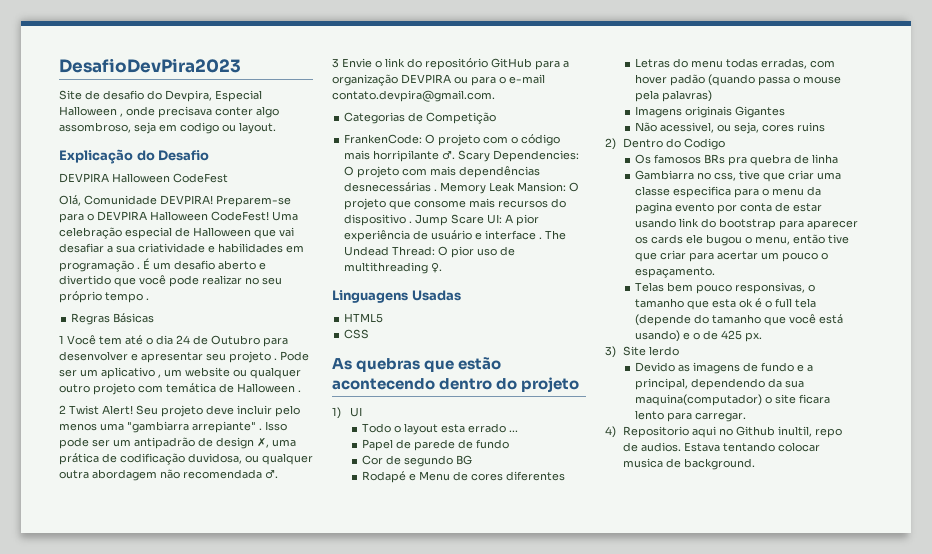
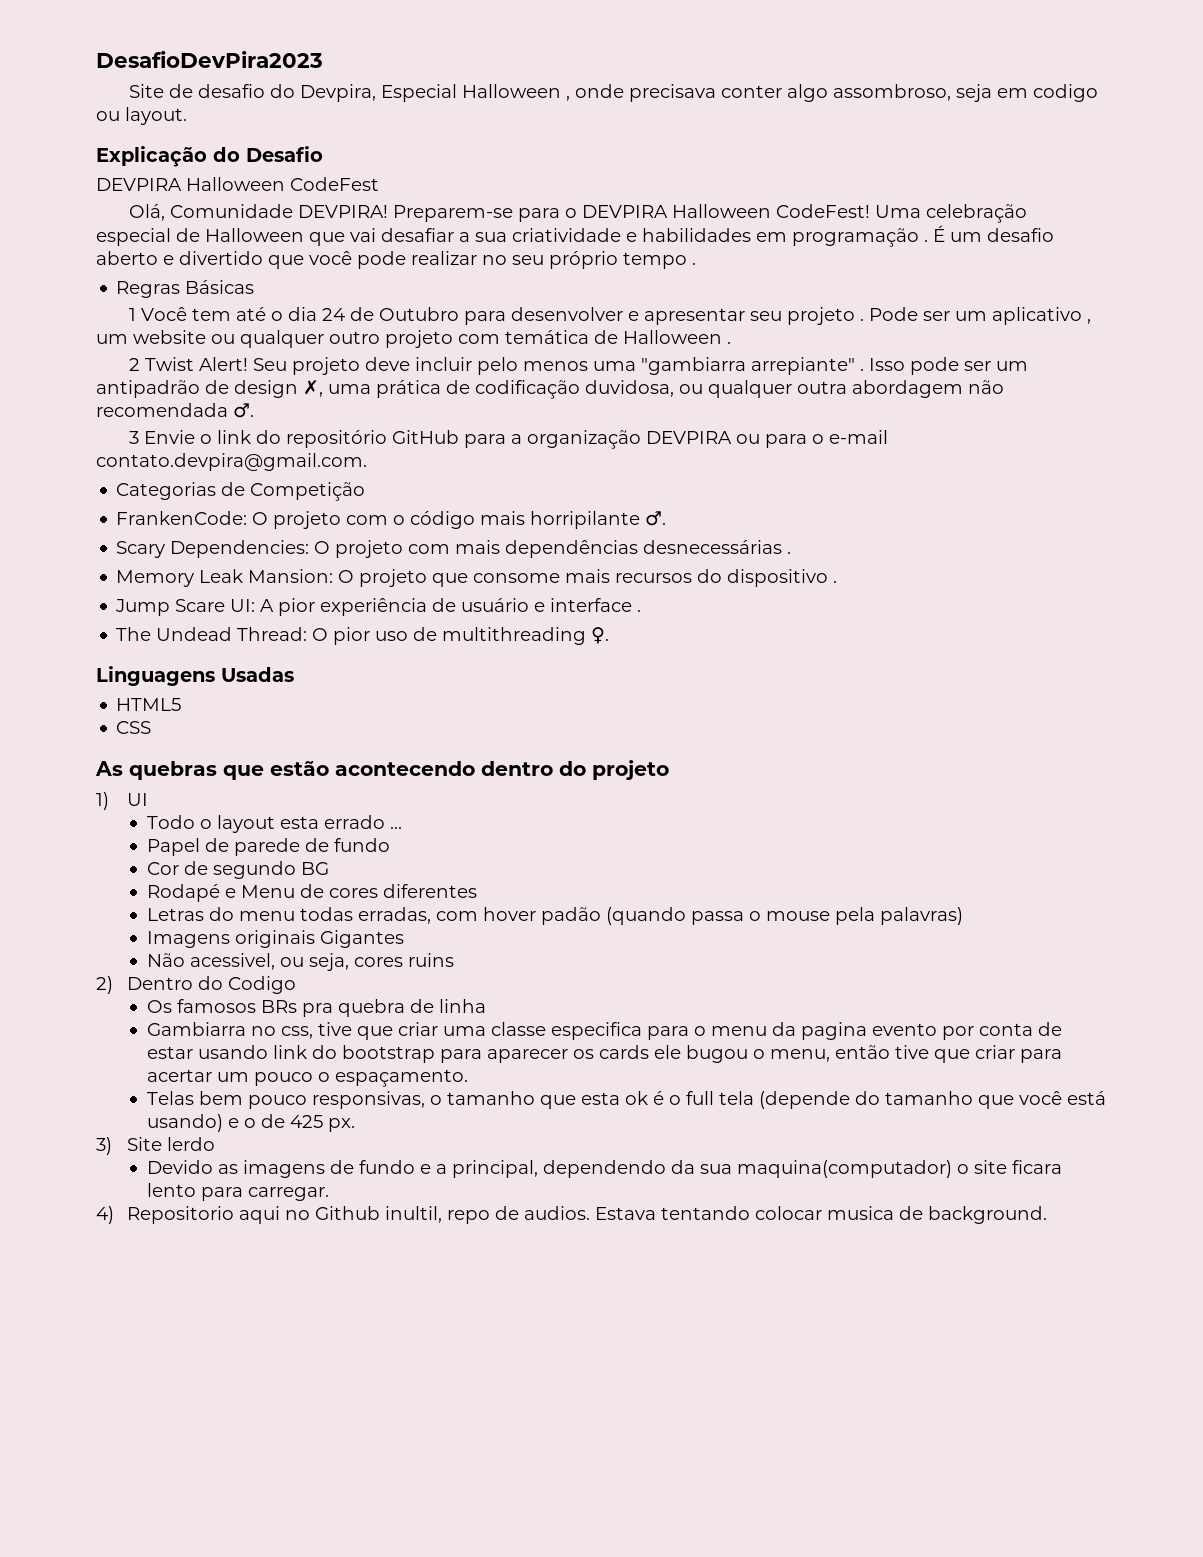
(456, 155) none -> (667, 518) //
(438, 190) none -> (792, 552) //
(413, 222) none -> (838, 581) //
(543, 238) none -> (642, 610) //

